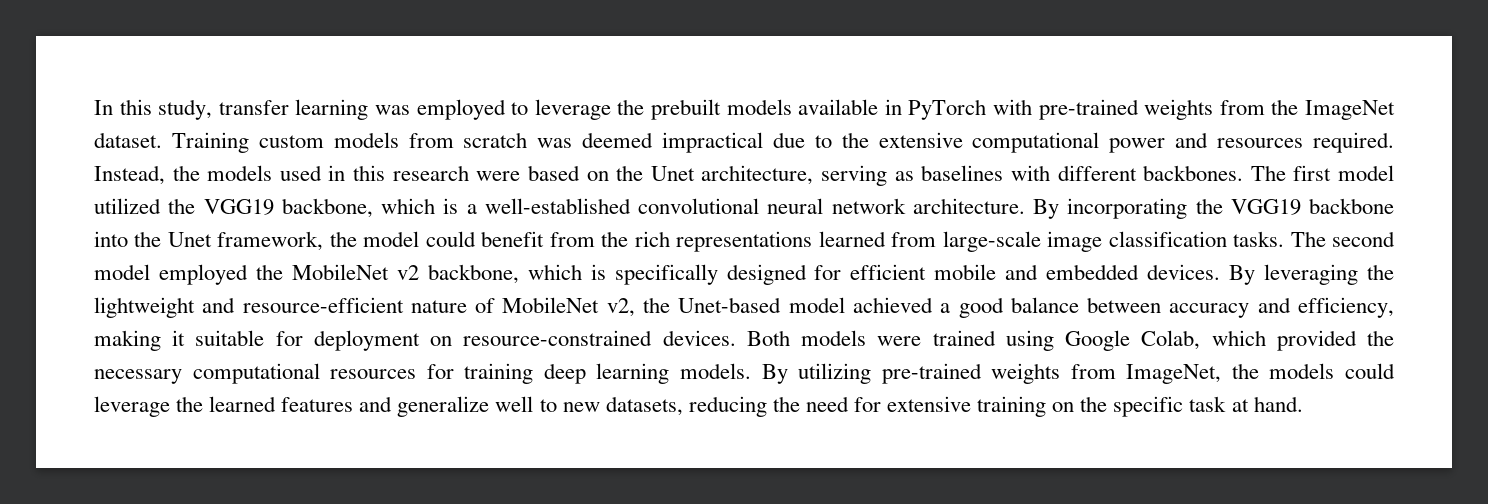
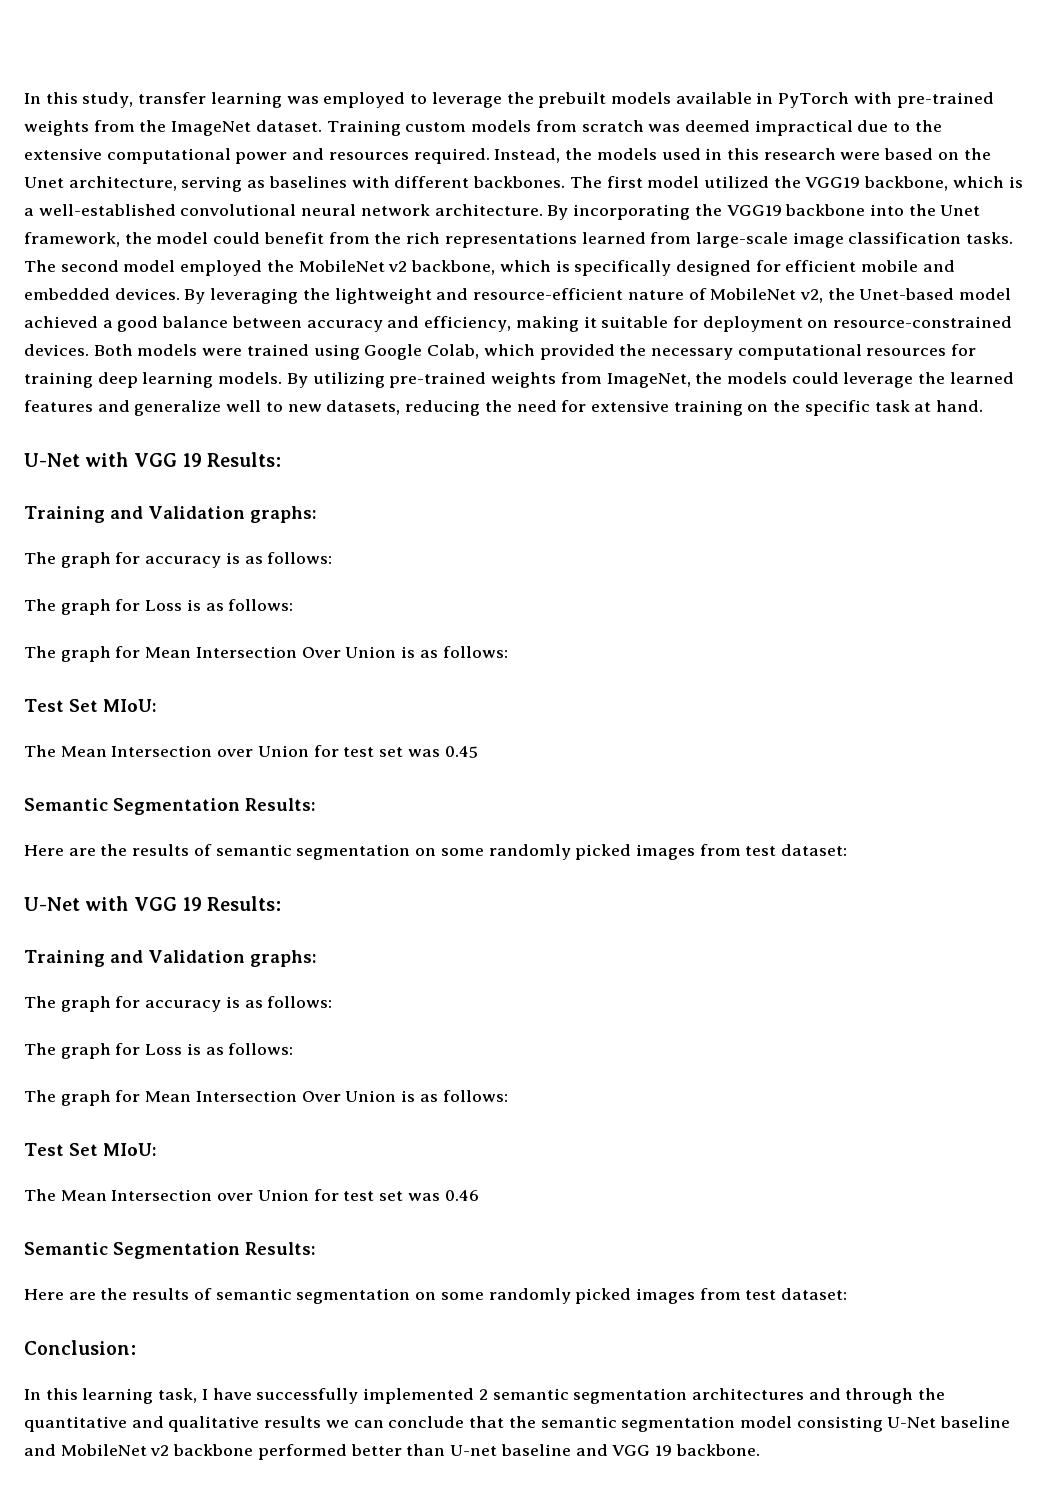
(1303, 404) none -> [24,452,282,467] [24,506,317,523] [24,552,333,568] [24,599,294,615] [24,646,508,662] [24,699,157,712] [24,745,478,758] [24,798,316,815] [24,844,848,860] [24,896,282,911] [24,950,317,967] [24,996,333,1012] [24,1043,294,1059] [24,1090,508,1106] [24,1143,157,1156] [24,1189,479,1201] [24,1242,316,1259] [24,1288,848,1304] [24,1340,136,1355] [24,1388,946,1404] [24,1416,1011,1432] [24,1444,760,1460] // U-Net with VGG 19 Results: // Training and Validation graphs: // The graph for accuracy is as follows: // The graph for Loss is as follows: // The graph for Mean Intersection Over Union is as follows: // Test Set MIoU: // The Mean Intersection over Union for test set was 0.45 // Semantic Segmentation Results: // Here are the results of semantic segmentation on some randomly picked images from test dataset: // U-Net with VGG 19 Results: // Training and Validation graphs: // The graph for accuracy is as follows: // The graph for Loss is as follows: // The graph for Mean Intersection Over Union is as follows: // Test Set MIoU: // The Mean Intersection over Union for test set was 0.46 // Semantic Segmentation Results: // Here are the results of semantic segmentation on some randomly picked images from test dataset: // Conclusion: // In this learning task, I have successfully implemented 2 semantic segmentation architectures and through the quantitative and qualitative results we can conclude that the semantic segmentation model consisting U-Net baseline and MobileNet v2 backbone performed better than U-net baseline and VGG 19 backbone.

